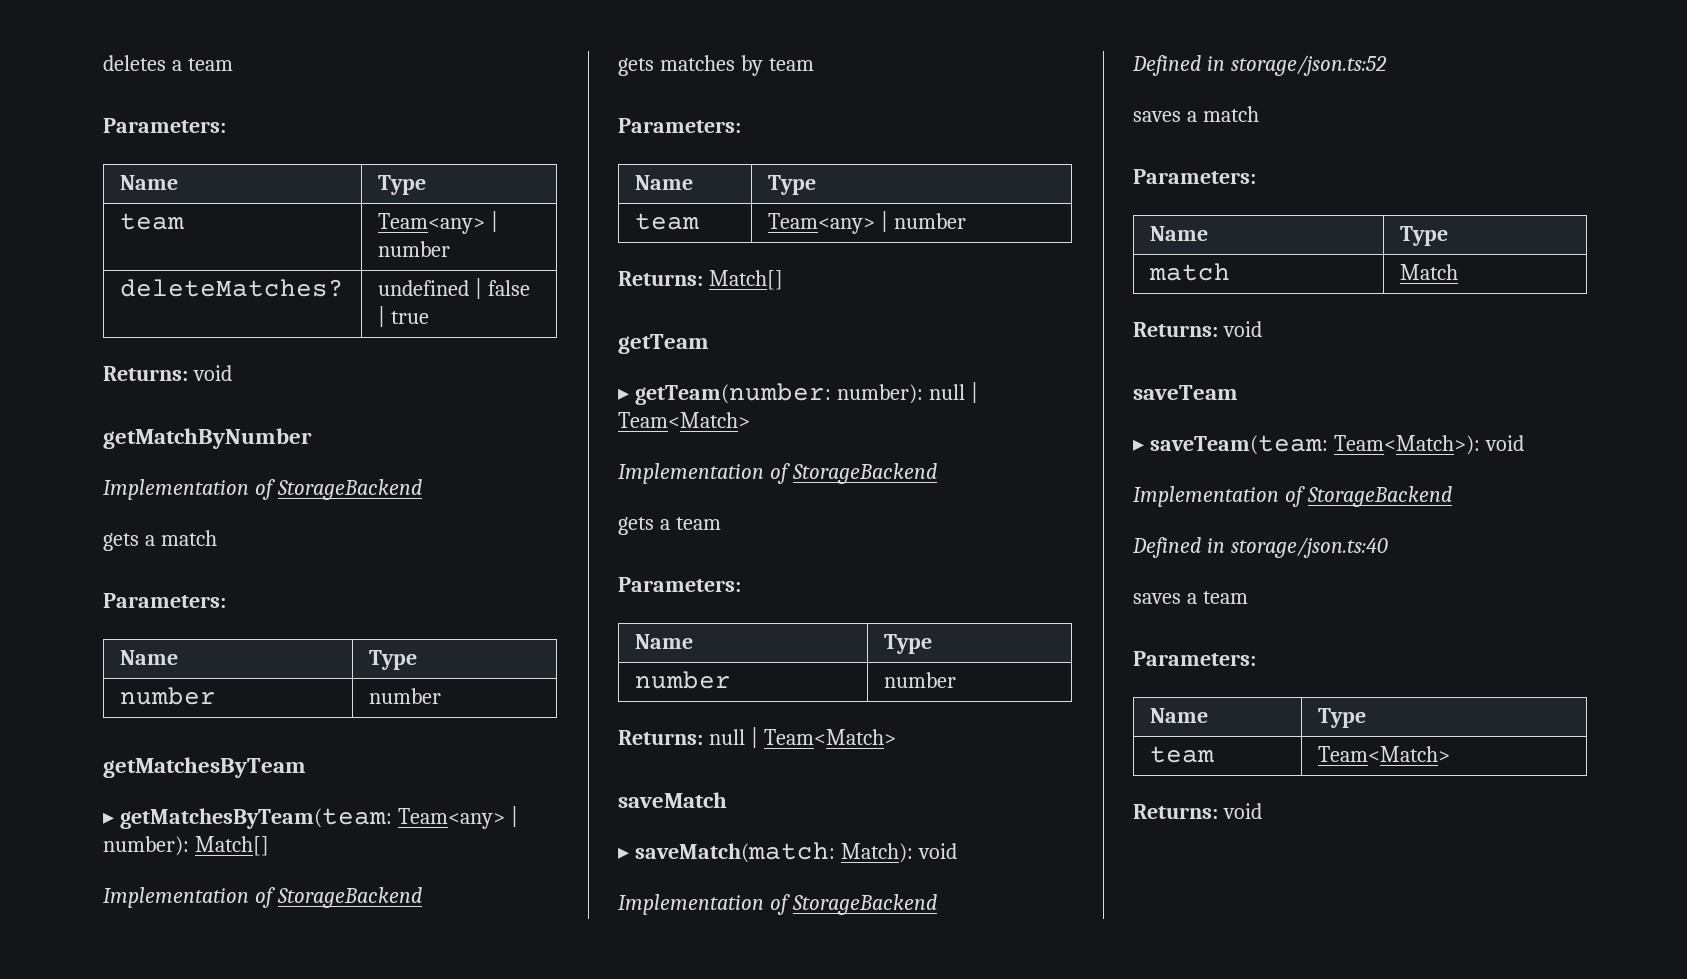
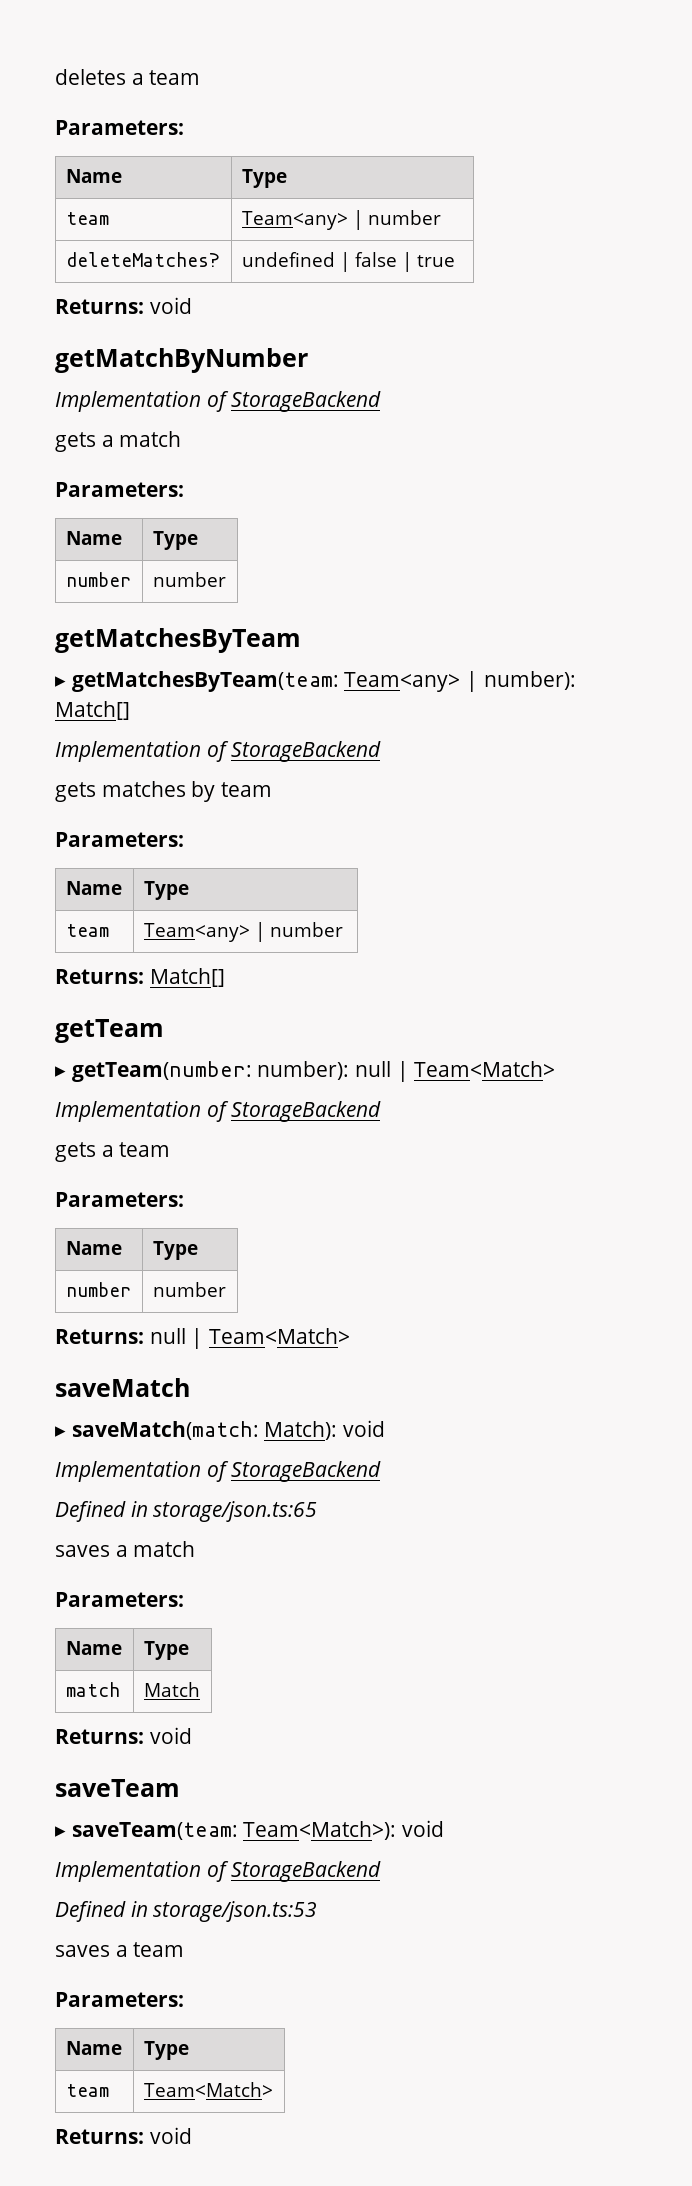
[1230,55,1387,76] storage/json.ts:52 -> [153,1501,318,1522] storage/json.ts:65
[1230,537,1388,558] storage/json.ts:40 -> [153,1901,318,1922] storage/json.ts:53

